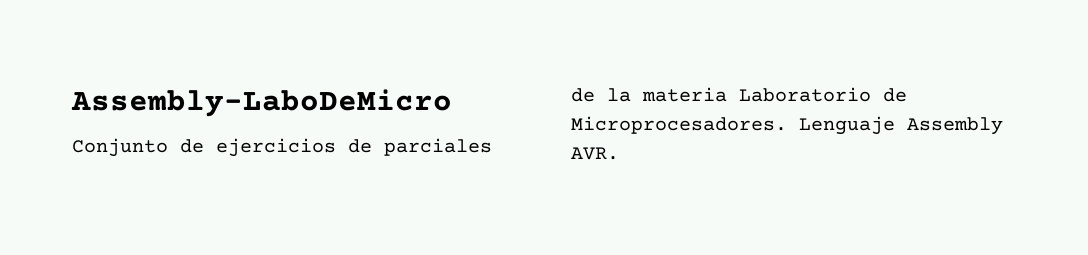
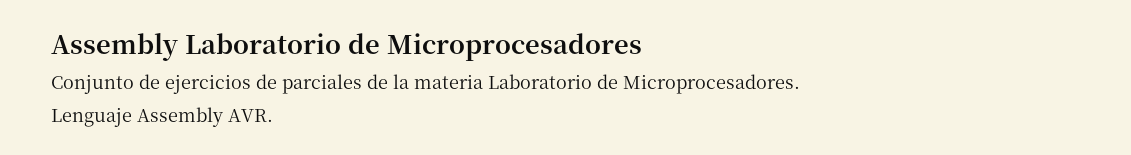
[71,89,452,117] Assembly-LaboDeMicro -> [51,33,642,61] Assembly Laboratorio de Microprocesadores
(787, 125) none -> (800, 84) //

